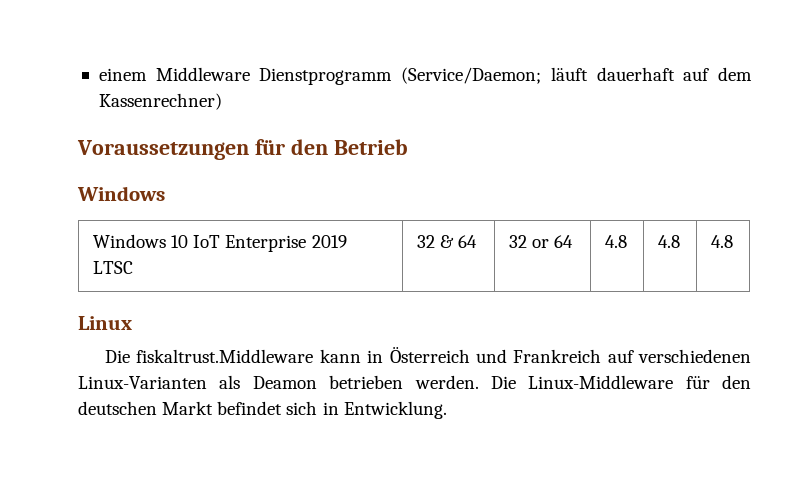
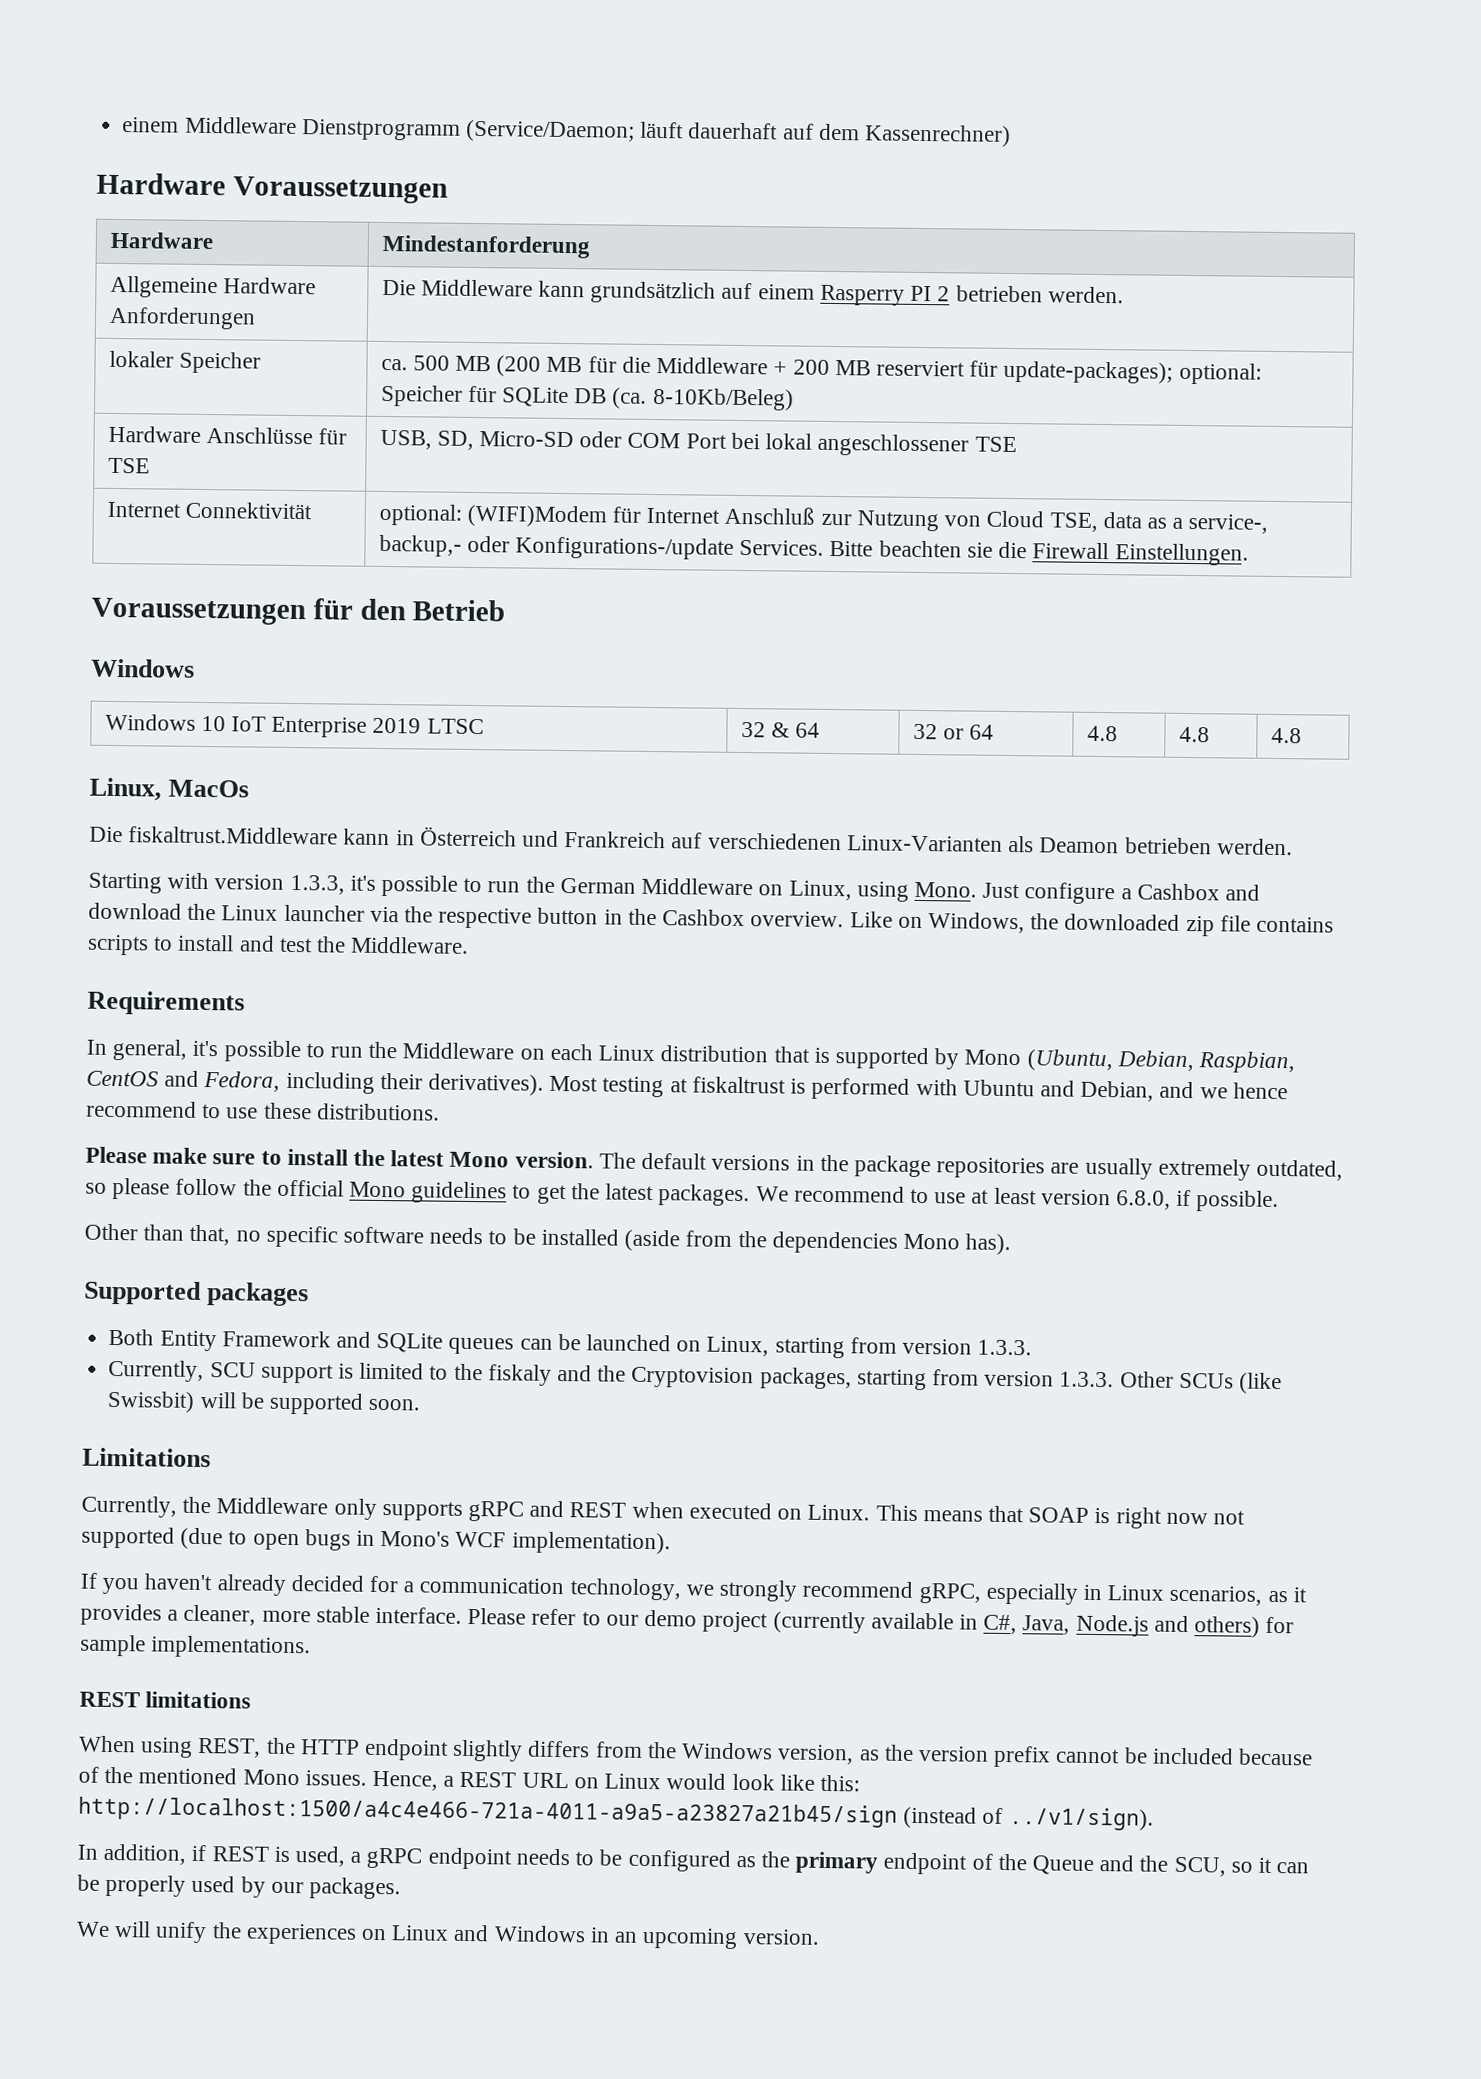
(222, 101) none -> [96,172,448,204] [109,231,213,250] [381,234,590,259] [109,275,316,299] [108,306,256,330] [381,279,1124,306] [108,350,261,374] [380,355,1262,385] [380,384,794,411] [107,425,348,445] [107,457,150,474] [379,429,1017,457] [106,501,312,520] [378,503,1269,534] [378,534,1249,566] // Hardware Voraussetzungen // Hardware | Mindestanforderung // Allgemeine Hardware Anforderungen | Die Middleware kann grundsätzlich auf einem Rasperry PI 2 betrieben werden. // lokaler Speicher | ca. 500 MB (200 MB für die Middleware + 200 MB reserviert für update-packages); optional: Speicher für SQLite DB (ca. 8-10Kb/Beleg) // Hardware Anschlüsse für TSE | USB, SD, Micro-SD oder COM Port bei lokal angeschlossener TSE // Internet Connektivität | optional: (WIFI)Modem für Internet Anschluß zur Nutzung von Cloud TSE, data as a service-, backup,- oder Konfigurations-/update Services. Bitte beachten sie die Firewall Einstellungen.
[78,316,132,330] Linux -> [89,777,250,801] Linux, MacOs
[490,375,751,389] [78,401,447,419] Die Linux-Middleware für den deutschen Markt befindet sich in Entwicklung. -> [88,872,1260,905] [88,902,1334,937] [87,934,470,956] [87,990,245,1016] [86,1038,1295,1074] [86,1070,1288,1102] [86,1100,440,1121] [85,1146,1343,1181] [85,1177,1280,1213] [84,1223,1012,1256] [84,1280,310,1307] [108,1328,1033,1359] [108,1359,1283,1395] [107,1390,421,1415] [82,1447,211,1468] [81,1495,1245,1529] [81,1526,671,1555] [80,1572,1307,1606] [80,1603,1295,1638] [80,1634,312,1659] [79,1691,252,1709] [79,1735,1313,1768] [78,1766,860,1792] [78,1796,1154,1831] [77,1843,1310,1877] [77,1874,402,1900] [76,1921,820,1950] // Starting with version 1.3.3, it's possible to run the German Middleware on Linux, using Mono. Just configure a Cashbox and download the Linux launcher via the respective button in the Cashbox overview. Like on Windows, the downloaded zip file contains scripts to install and test the Middleware. // Requirements // In general, it's possible to run the Middleware on each Linux distribution that is supported by Mono (Ubuntu, Debian, Raspbian, CentOS and Fedora, including their derivatives). Most testing at fiskaltrust is performed with Ubuntu and Debian, and we hence recommend to use these distributions. // Please make sure to install the latest Mono version. The default versions in the package repositories are usually extremely outdated, so please follow the official Mono guidelines to get the latest packages. We recommend to use at least version 6.8.0, if possible. // Other than that, no specific software needs to be installed (aside from the dependencies Mono has). // Supported packages // Both Entity Framework and SQLite queues can be launched on Linux, starting from version 1.3.3. // Currently, SCU support is limited to the fiskaly and the Cryptovision packages, starting from version 1.3.3. Other SCUs (like Swissbit) will be supported soon. // Limitations // Currently, the Middleware only supports gRPC and REST when executed on Linux. This means that SOAP is right now not supported (due to open bugs in Mono's WCF implementation). // If you haven't already decided for a communication technology, we strongly recommend gRPC, especially in Linux scenarios, as it provides a cleaner, more stable interface. Please refer to our demo project (currently available in C#, Java, Node.js and others) for sample implementations. // REST limitations // When using REST, the HTTP endpoint slightly differs from the Windows version, as the version prefix cannot be included because of the mentioned Mono issues. Hence, a REST URL on Linux would look like this: http://localhost:1500/a4c4e466-721a-4011-a9a5-a23827a21b45/sign (instead of ../v1/sign). // In addition, if REST is used, a gRPC endpoint needs to be configured as the primary endpoint of the Queue and the SCU, so it can be properly used by our packages. // We will unify the experiences on Linux and Windows in an upcoming version.

